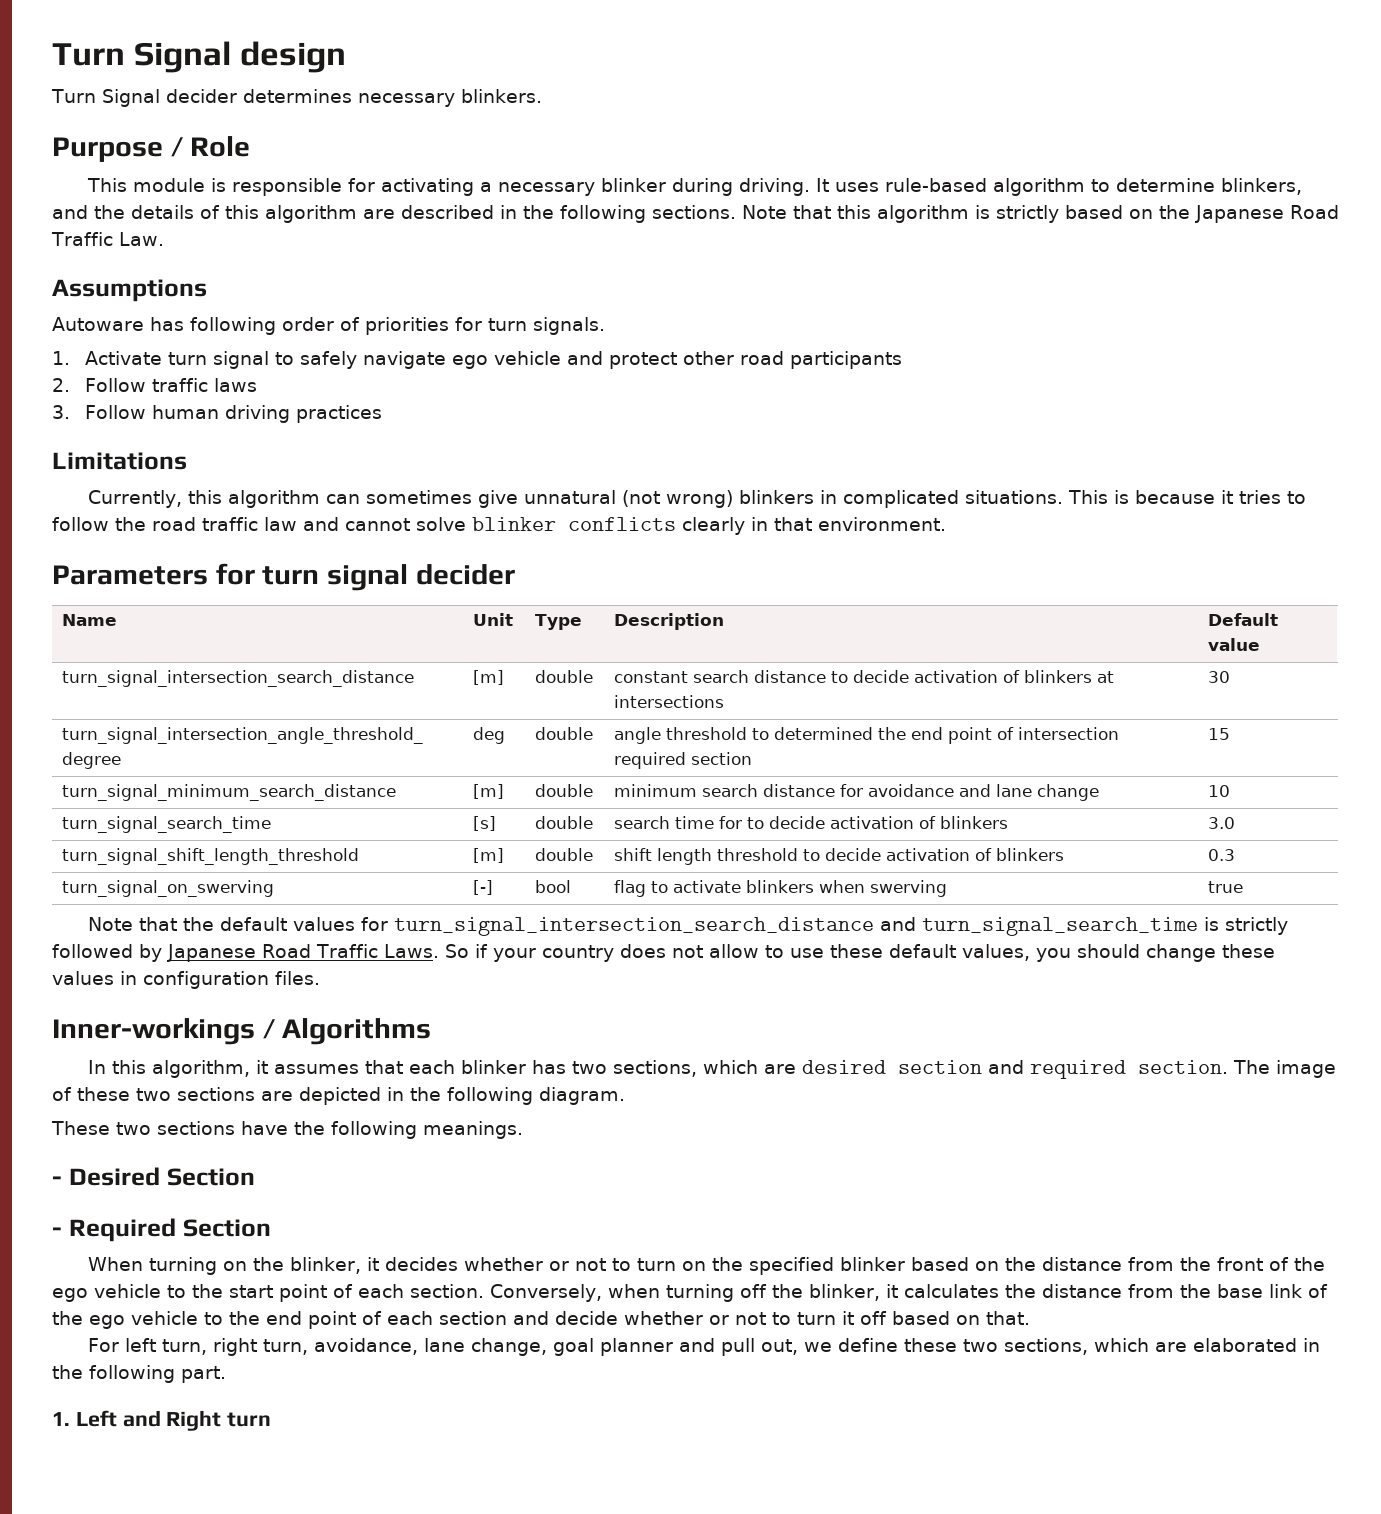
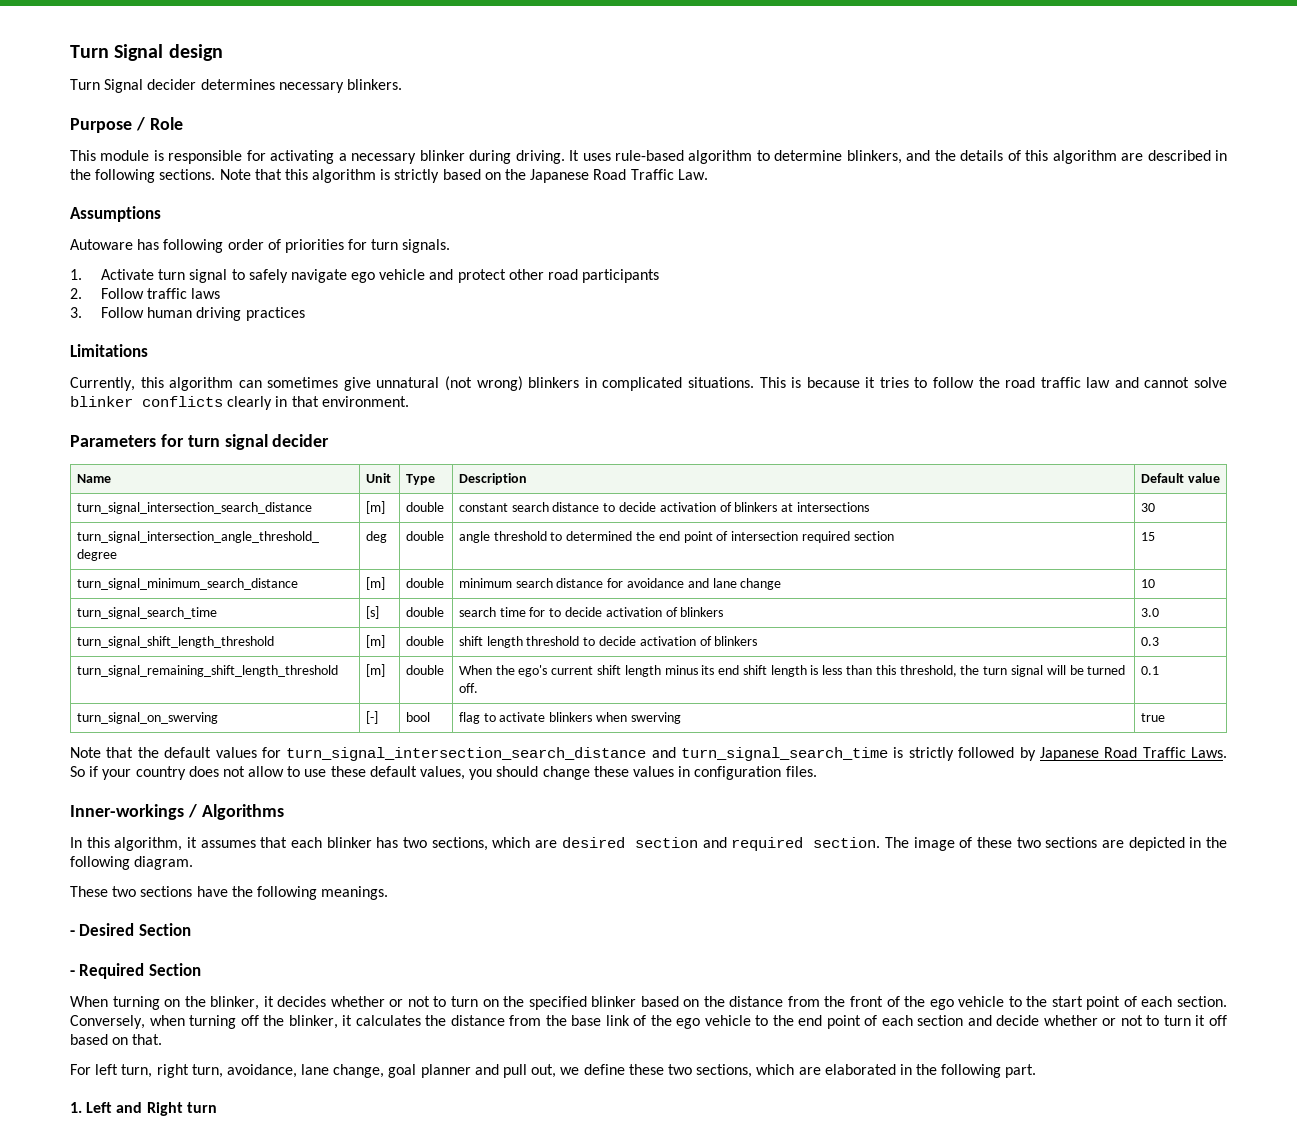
(1236, 855) none -> [76,665,338,677] [365,664,385,677] [405,665,444,675] [458,665,1126,677] [458,683,478,693] [1140,666,1159,675] // turn_signal_remaining_shift_length_threshold | [m] | double | When the ego's current shift length minus its end shift length is less than this threshold, the turn signal will be turned off. | 0.1

